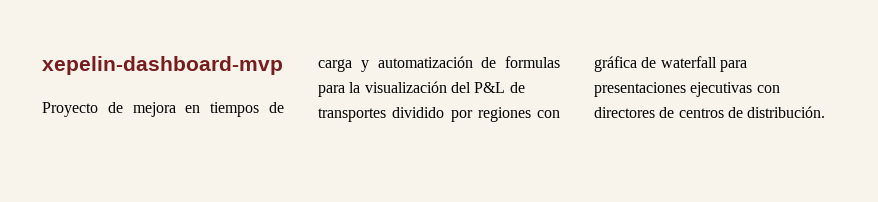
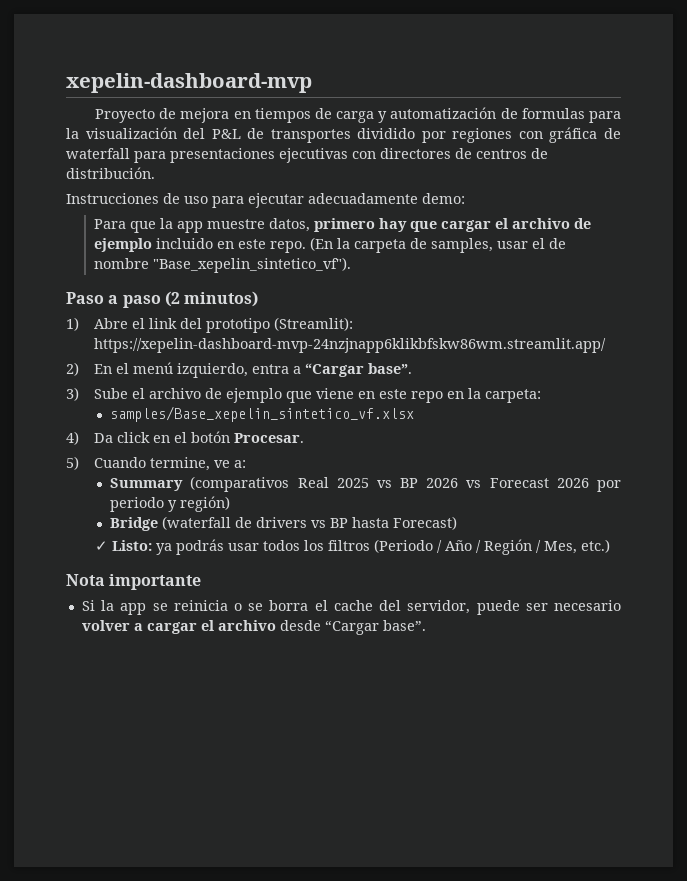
(826, 112) none -> [66,193,465,208] [94,218,592,233] [94,237,567,253] [94,257,352,273] [66,291,259,308] [66,317,354,333] [94,338,607,353] [66,362,413,378] [66,387,542,403] [110,406,415,422] [66,431,305,445] [66,456,247,471] [110,476,621,492] [110,496,231,512] [110,516,458,531] [94,539,610,555] [66,574,202,590] [81,600,621,615] [81,620,426,635] // Instrucciones de uso para ejecutar adecuadamente demo: // Para que la app muestre datos, primero hay que cargar el archivo de ejemplo incluido en este repo. (En la carpeta de samples, usar el de nombre "Base_xepelin_sintetico_vf"). // Paso a paso (2 minutos) // 1) Abre el link del prototipo (Streamlit): https://xepelin-dashboard-mvp-24nzjnapp6klikbfskw86wm.streamlit.app/ // 2) En el menú izquierdo, entra a “Cargar base”. // 3) Sube el archivo de ejemplo que viene en este repo en la carpeta: // samples/Base_xepelin_sintetico_vf.xlsx // 4) Da click en el botón Procesar. // 5) Cuando termine, ve a: // Summary (comparativos Real 2025 vs BP 2026 vs Forecast 2026 por periodo y región) // Bridge (waterfall de drivers vs BP hasta Forecast) // ✓ Listo: ya podrás usar todos los filtros (Periodo / Año / Región / Mes, etc.) // Nota importante // Si la app se reinicia o se borra el cache del servidor, puede ser necesario volver a cargar el archivo desde “Cargar base”.

